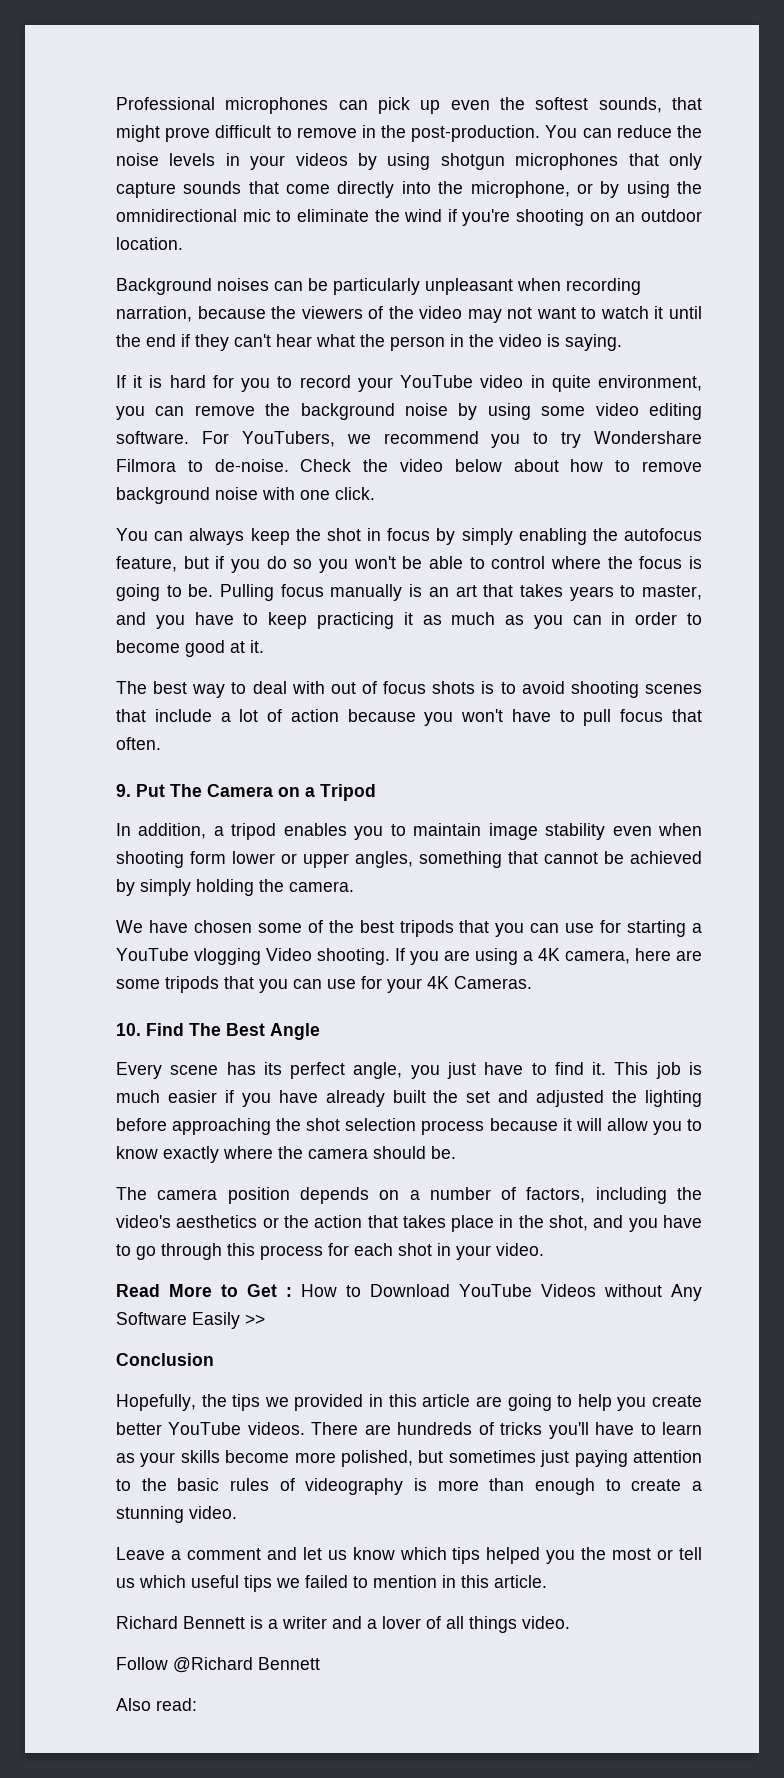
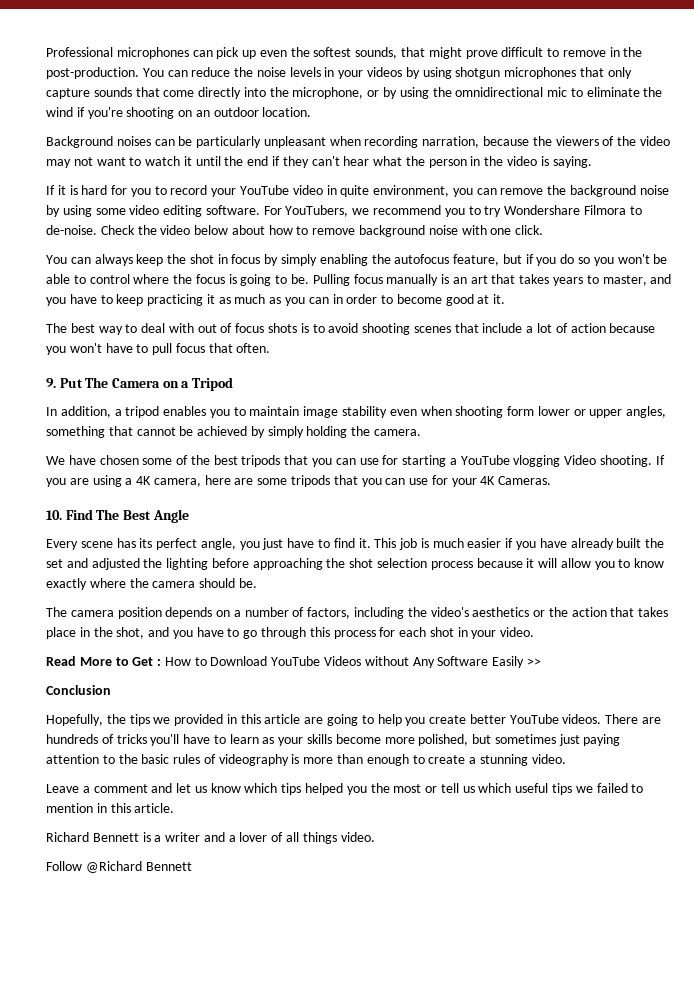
[116,1698,197,1711] // Also read: -> (192, 866) none

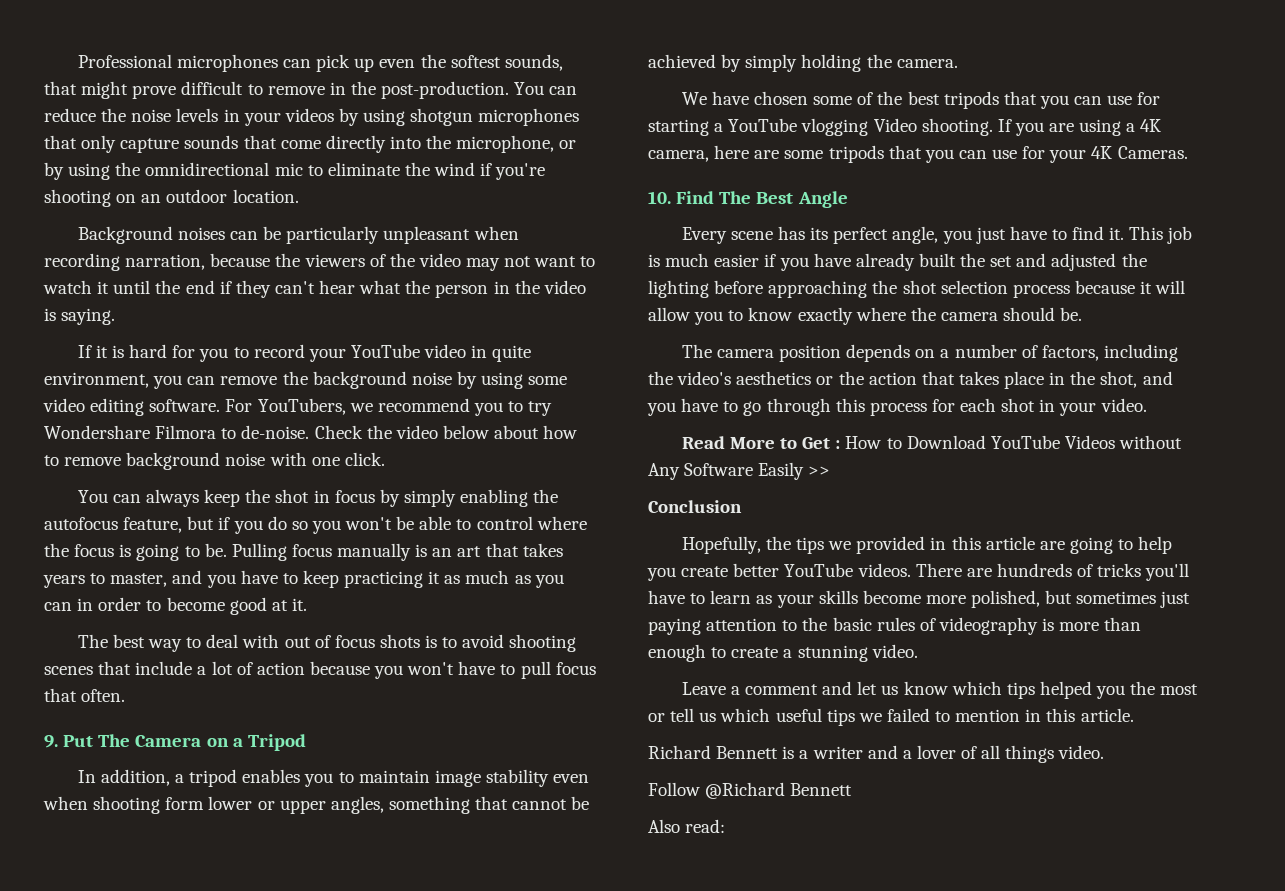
(192, 866) none -> [648,819,726,833] // Also read:

